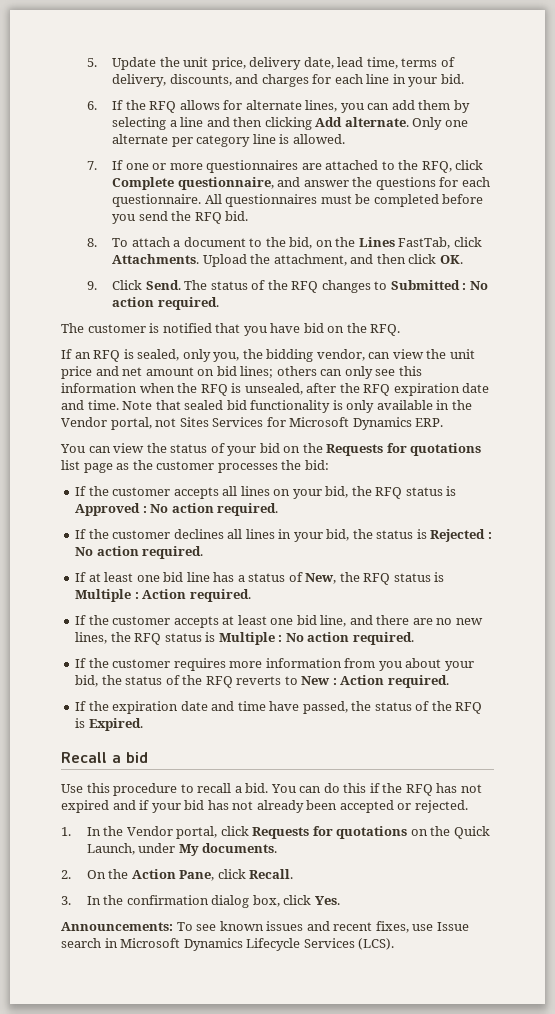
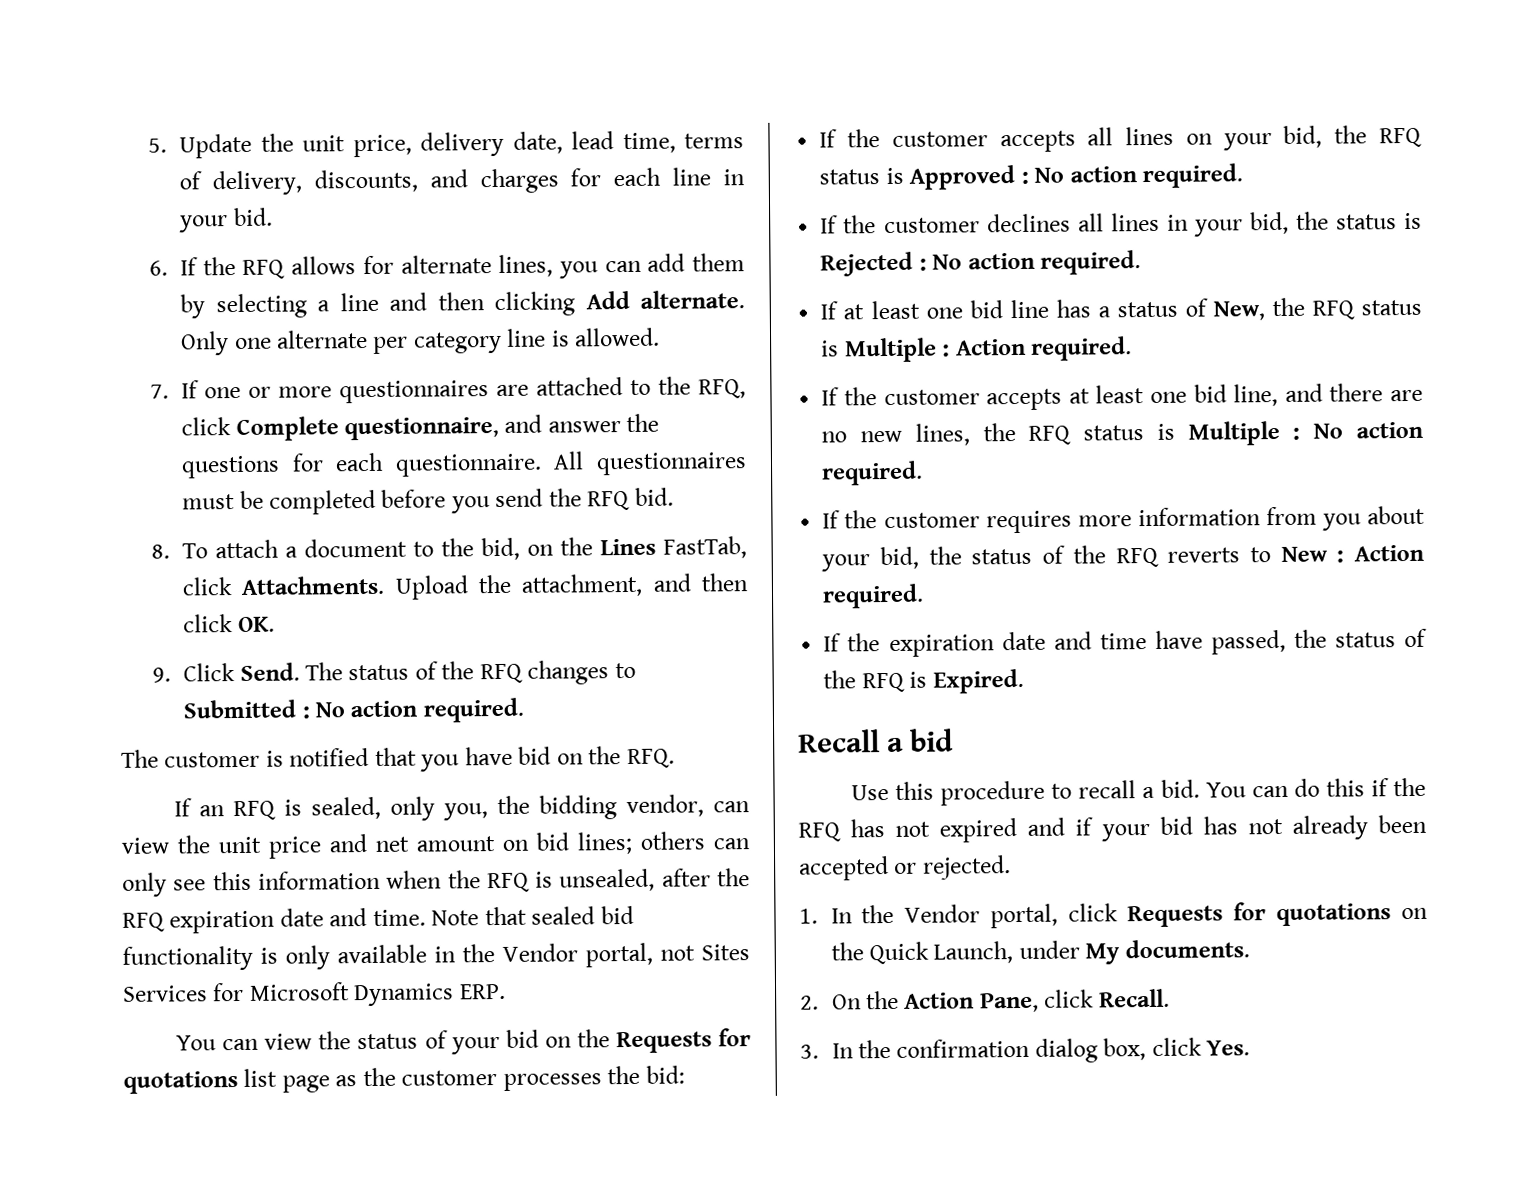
[61,921,469,933] [61,938,395,951] // Announcements: To see known issues and recent fixes, use Issue search in Microsoft Dynamics Lifecycle Services (LCS). -> (1251, 1048) none

